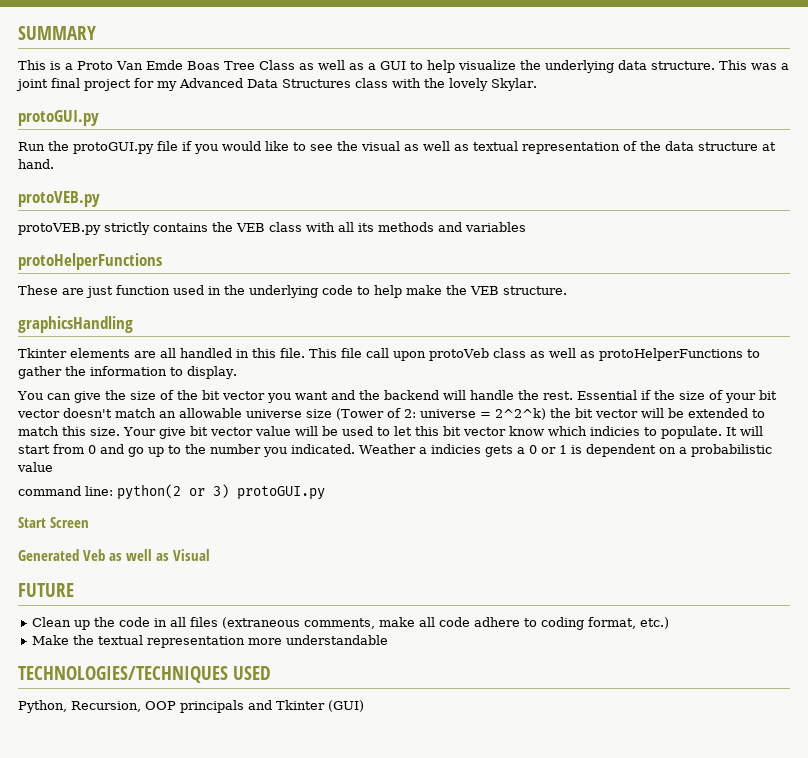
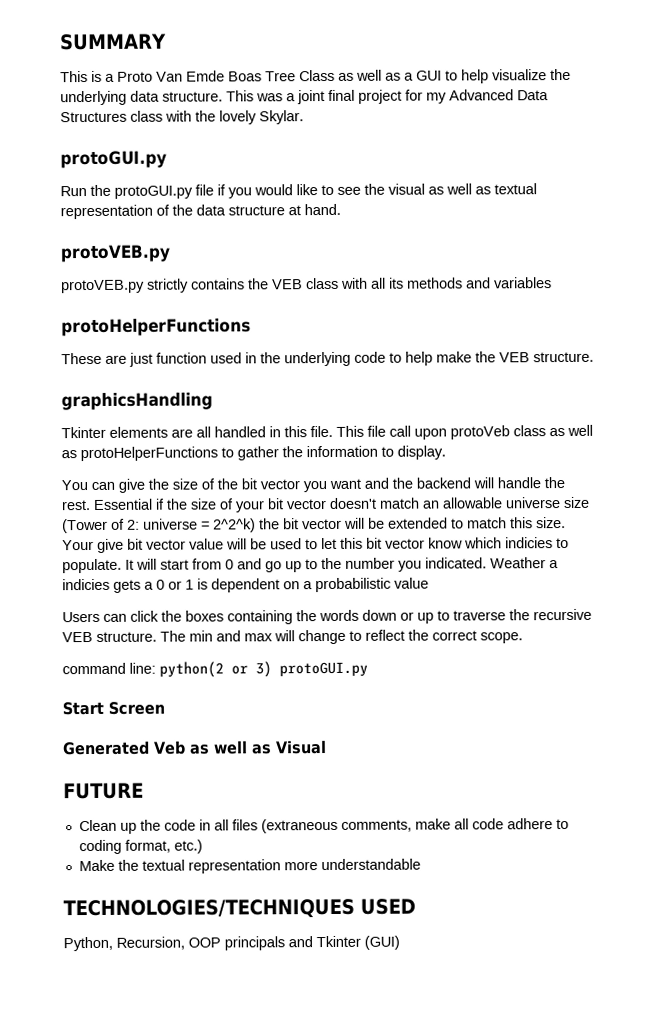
(53, 467) none -> [62,608,592,625] [62,629,523,645] // Users can click the boxes containing the words down or up to traverse the recursive VEB structure. The min and max will change to reflect the correct scope.

